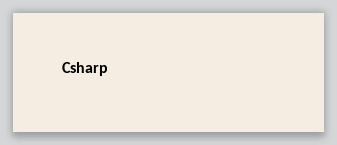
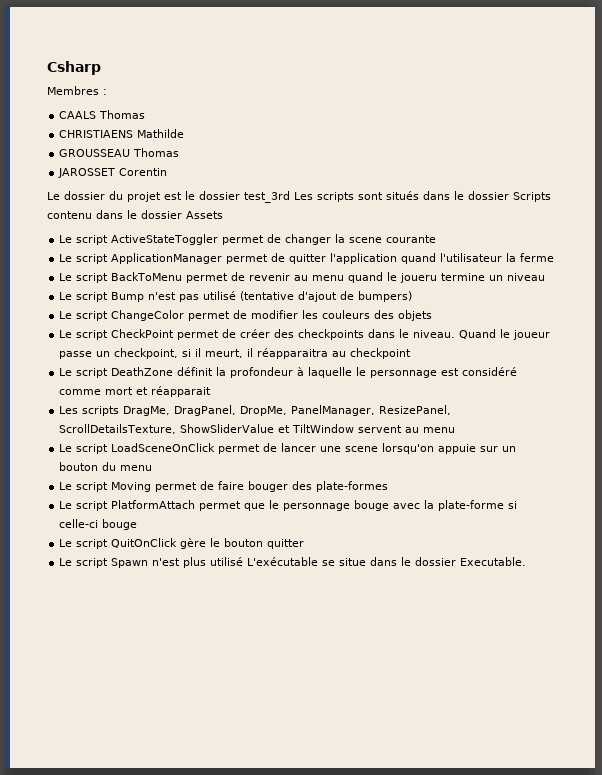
(108, 69) none -> [47,86,107,95] [59,110,146,119] [59,129,185,138] [59,148,180,157] [58,168,168,178] [47,191,551,203] [47,210,223,219] [59,234,437,245] [59,253,555,264] [59,272,546,283] [59,291,413,302] [59,310,433,321] [59,329,551,340] [59,348,412,359] [59,367,518,378] [59,386,212,397] [59,405,452,416] [59,424,456,434] [59,443,517,454] [59,462,153,471] [59,481,389,492] [59,500,518,511] [59,519,138,530] [59,538,305,549] [59,557,527,568] // Membres : // CAALS Thomas // CHRISTIAENS Mathilde // GROUSSEAU Thomas // JAROSSET Corentin // Le dossier du projet est le dossier test_3rd Les scripts sont situés dans le dossier Scripts contenu dans le dossier Assets // Le script ActiveStateToggler permet de changer la scene courante // Le script ApplicationManager permet de quitter l'application quand l'utilisateur la ferme // Le script BackToMenu permet de revenir au menu quand le joueru termine un niveau // Le script Bump n'est pas utilisé (tentative d'ajout de bumpers) // Le script ChangeColor permet de modifier les couleurs des objets // Le script CheckPoint permet de créer des checkpoints dans le niveau. Quand le joueur passe un checkpoint, si il meurt, il réapparaitra au checkpoint // Le script DeathZone définit la profondeur à laquelle le personnage est considéré comme mort et réapparait // Les scripts DragMe, DragPanel, DropMe, PanelManager, ResizePanel, ScrollDetailsTexture, ShowSliderValue et TiltWindow servent au menu // Le script LoadSceneOnClick permet de lancer une scene lorsqu'on appuie sur un bouton du menu // Le script Moving permet de faire bouger des plate-formes // Le script PlatformAttach permet que le personnage bouge avec la plate-forme si celle-ci bouge // Le script QuitOnClick gère le bouton quitter // Le script Spawn n'est plus utilisé L'exécutable se situe dans le dossier Executable.

